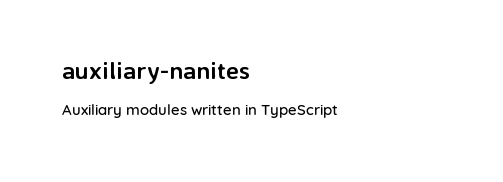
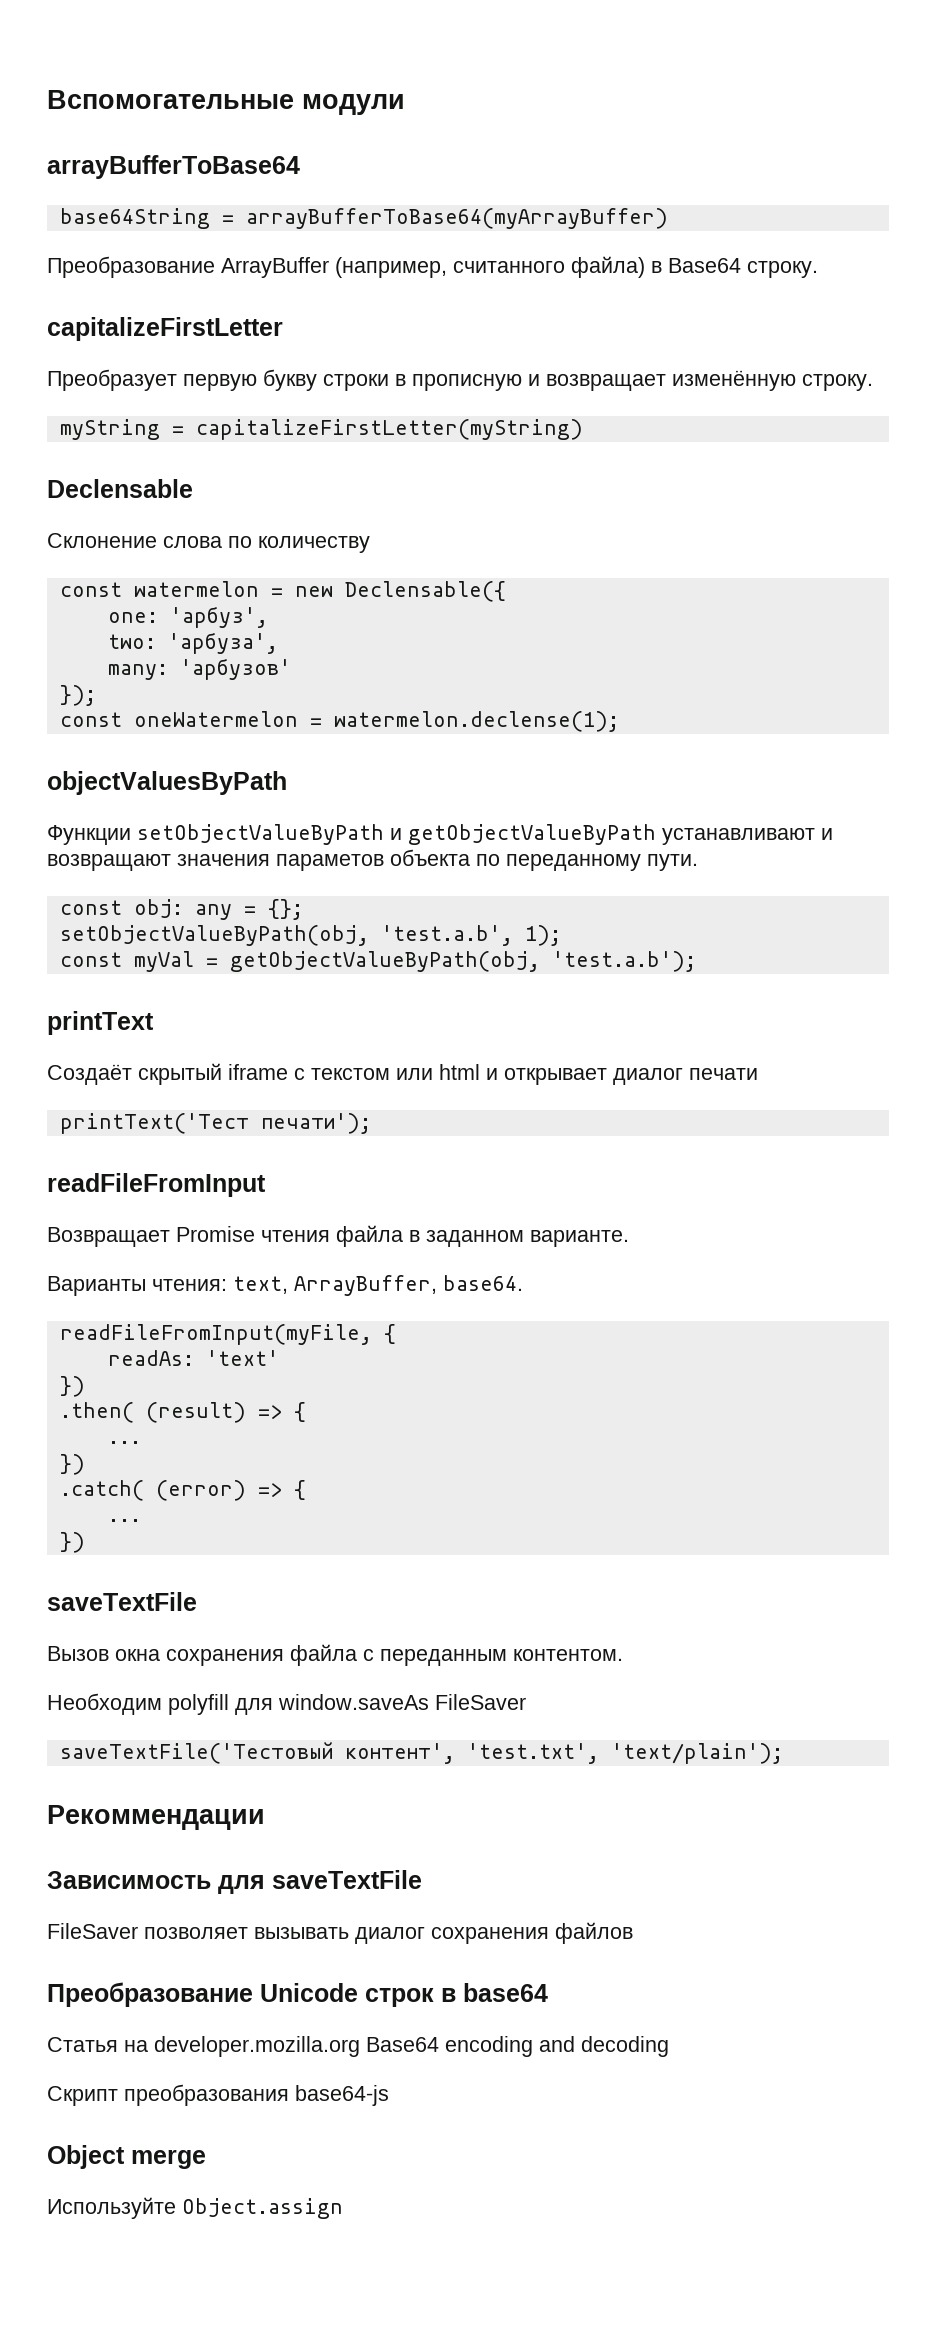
[62,62,250,84] [62,104,339,118] auxiliary-nanites // Auxiliary modules written in TypeScript -> [47,90,405,115] [47,155,300,179] [59,208,668,229] [47,256,818,278] [47,317,283,341] [47,369,873,391] [59,419,583,440] [47,479,193,498] [47,533,370,553] [59,581,506,602] [107,606,268,628] [107,632,278,654] [107,658,291,680] [59,685,96,706] [59,711,619,732] [47,771,287,795] [47,824,833,845] [47,849,698,871] [59,899,303,920] [59,925,561,946] [59,951,696,972] [47,1011,154,1035] [47,1063,758,1085] [59,1113,371,1134] [47,1173,266,1197] [47,1225,629,1247] [47,1275,523,1296] [59,1324,396,1345] [107,1350,279,1366] [59,1376,85,1397] [59,1402,306,1423] [107,1441,141,1444] [59,1454,85,1475] [59,1480,306,1501] [107,1519,141,1522] [59,1532,85,1553] [47,1592,197,1611] [47,1644,623,1666] [47,1693,526,1715] [59,1742,783,1764] [47,1805,265,1830] [47,1870,422,1894] [47,1922,633,1944] [47,1982,548,2007] [47,2036,669,2057] [47,2084,389,2106] [47,2145,206,2169] [47,2197,343,2219] Вспомогательные модули // arrayBufferToBase64 // base64String = arrayBufferToBase64(myArrayBuffer) // Преобразование ArrayBuffer (например, считанного файла) в Base64 строку. // capitalizeFirstLetter // Преобразует первую букву строки в прописную и возвращает изменённую строку. // myString = capitalizeFirstLetter(myString) // Declensable // Склонение слова по количеству // const watermelon = new Declensable({ // one: 'арбуз', // two: 'арбуза', // many: 'арбузов' // }); // const oneWatermelon = watermelon.declense(1); // objectValuesByPath // Функции setObjectValueByPath и getObjectValueByPath устанавливают и возвращают значения параметов объекта по переданному пути. // const obj: any = {}; // setObjectValueByPath(obj, 'test.a.b', 1); // const myVal = getObjectValueByPath(obj, 'test.a.b'); // printText // Создаёт скрытый iframe с текстом или html и открывает диалог печати // printText('Тест печати'); // readFileFromInput // Возвращает Promise чтения файла в заданном варианте. // Варианты чтения: text, ArrayBuffer, base64. // readFileFromInput(myFile, { // readAs: 'text' // }) // .then( (result) => { // ... // }) // .catch( (error) => { // ... // }) // saveTextFile // Вызов окна сохранения файла с переданным контентом. // Необходим polyfill для window.saveAs FileSaver // saveTextFile('Тестовый контент', 'test.txt', 'text/plain'); // Рекоммендации // Зависимость для saveTextFile // FileSaver позволяет вызывать диалог сохранения файлов // Преобразование Unicode строк в base64 // Статья на developer.mozilla.org Base64 encoding and decoding // Скрипт преобразования base64-js // Object merge // Используйте Object.assign

